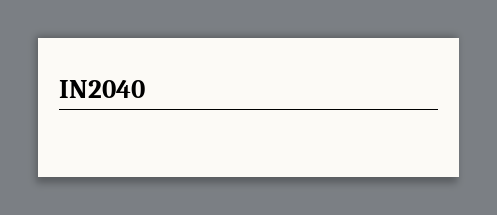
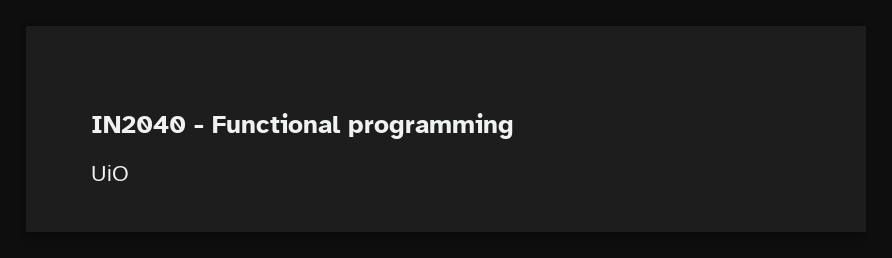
(145, 89) none -> [194,113,514,139] [91,165,129,181] - Functional programming // UiO

